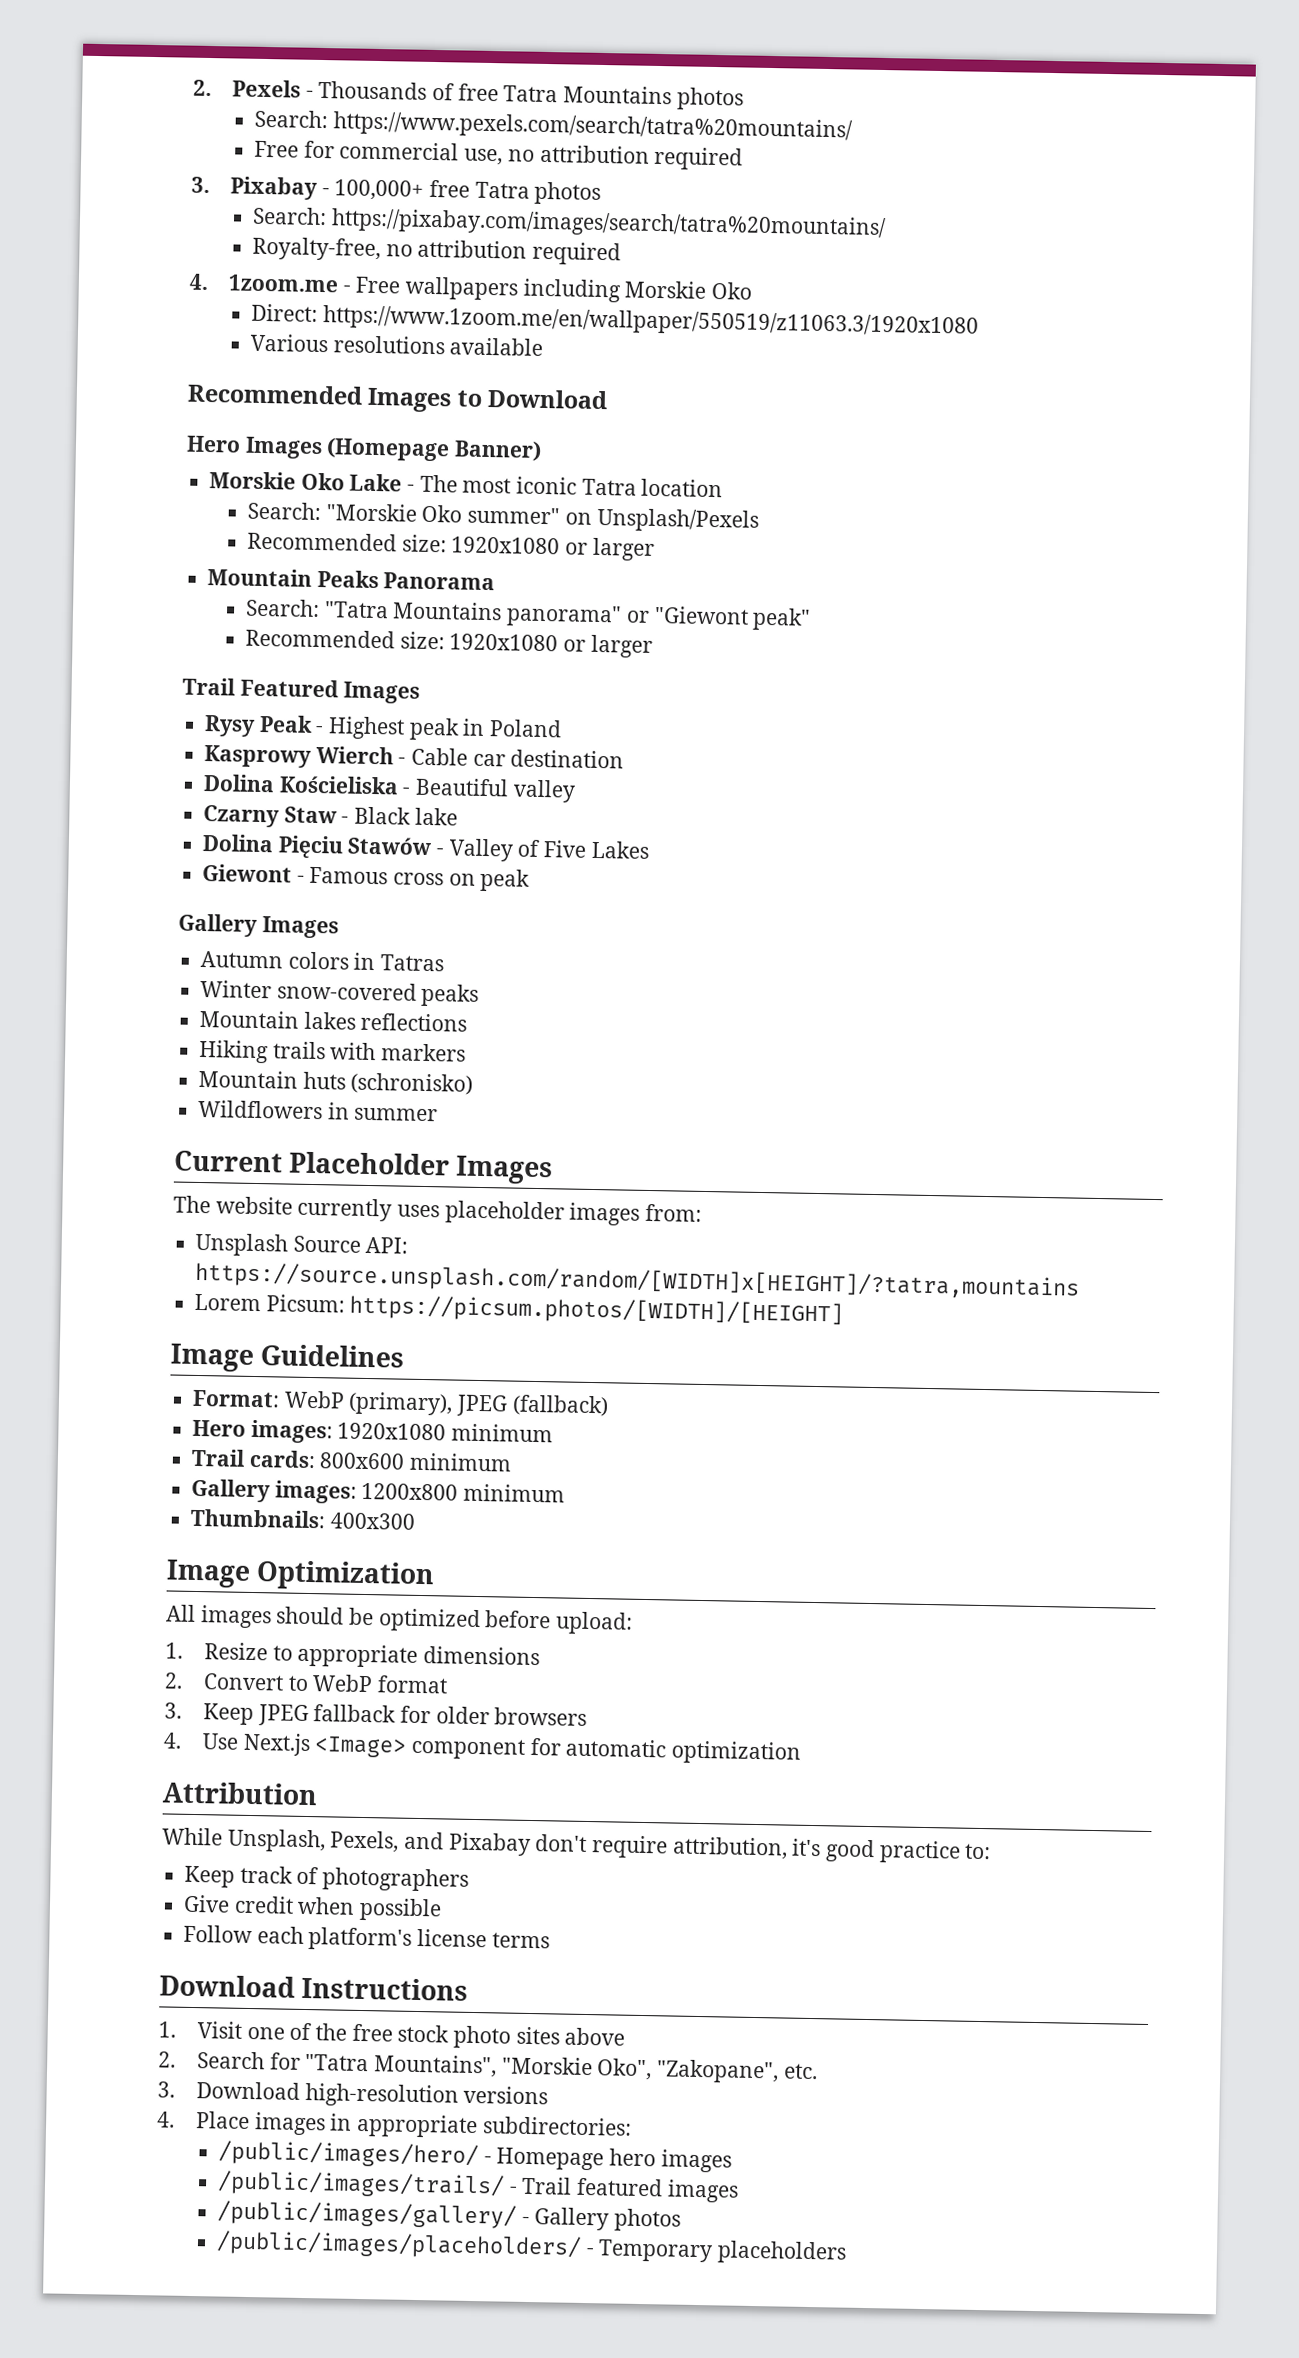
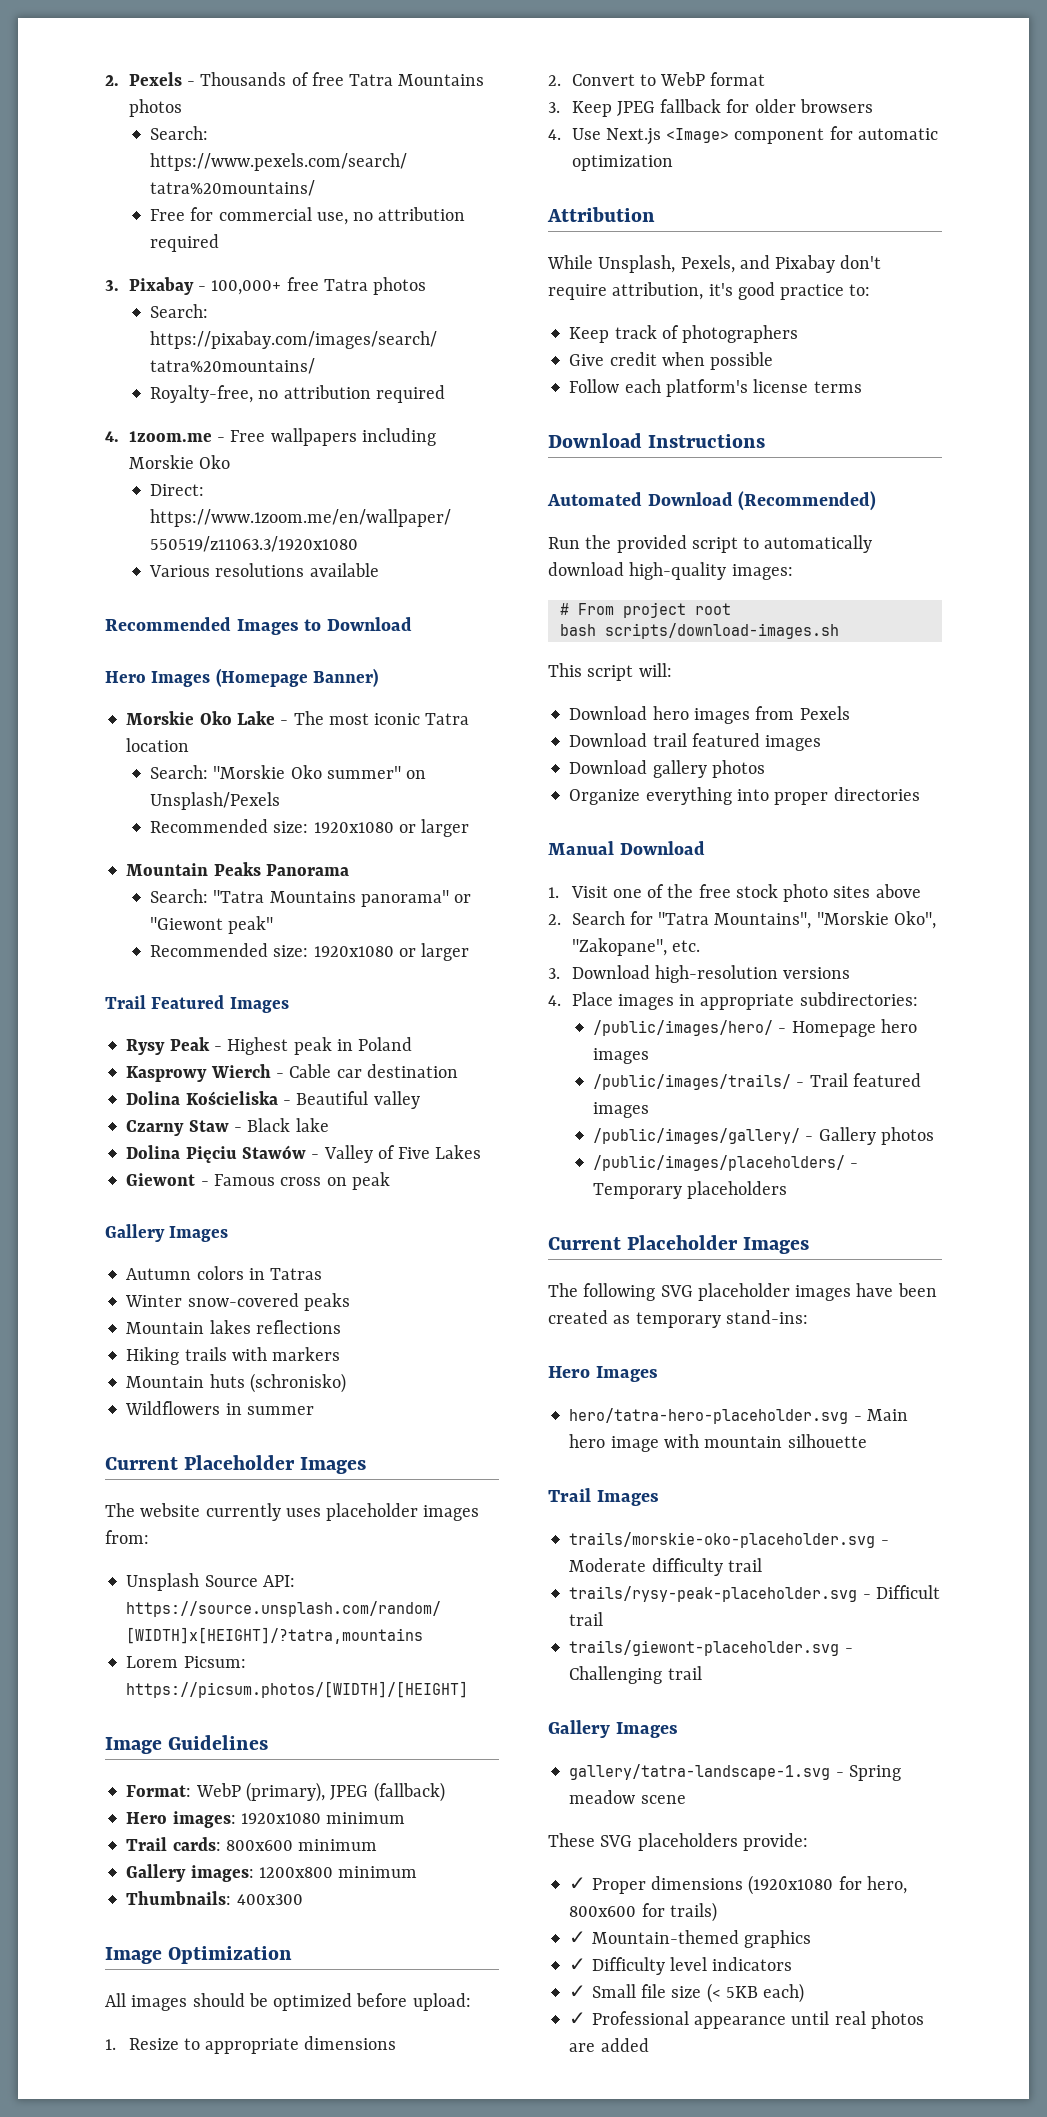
(469, 1988) none -> [547,491,877,511] [548,535,873,553] [548,562,793,580] [559,602,731,618] [559,623,839,639] [548,663,672,681] [569,706,850,724] [569,733,822,751] [569,760,765,778] [569,787,920,805] [548,841,705,855] // Automated Download (Recommended) // Run the provided script to automatically download high-quality images: // # From project root // bash scripts/download-images.sh // This script will: // Download hero images from Pexels // Download trail featured images // Download gallery photos // Organize everything into proper directories // Manual Download
(848, 2252) none -> [548,1235,810,1254] [548,1283,937,1301] [548,1310,808,1328] [548,1366,658,1382] [569,1408,908,1424] [569,1434,867,1452] [548,1488,659,1506] [569,1532,889,1548] [569,1558,762,1576] [569,1585,940,1602] [569,1612,604,1626] [569,1640,853,1656] [569,1666,702,1684] [548,1720,678,1738] [569,1764,901,1781] [569,1790,686,1804] [548,1833,808,1851] [569,1875,907,1895] [569,1902,717,1922] [569,1930,811,1948] [569,1957,793,1975] [569,1983,805,2003] [569,2011,924,2029] [569,2038,649,2052] // Current Placeholder Images // The following SVG placeholder images have been created as temporary stand-ins: // Hero Images // hero/tatra-hero-placeholder.svg - Main hero image with mountain silhouette // Trail Images // trails/morskie-oko-placeholder.svg - Moderate difficulty trail // trails/rysy-peak-placeholder.svg - Difficult trail // trails/giewont-placeholder.svg - Challenging trail // Gallery Images // gallery/tatra-landscape-1.svg - Spring meadow scene // These SVG placeholders provide: // ✓ Proper dimensions (1920x1080 for hero, 800x600 for trails) // ✓ Mountain-themed graphics // ✓ Difficulty level indicators // ✓ Small file size (< 5KB each) // ✓ Professional appearance until real photos are added

